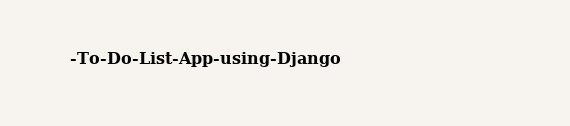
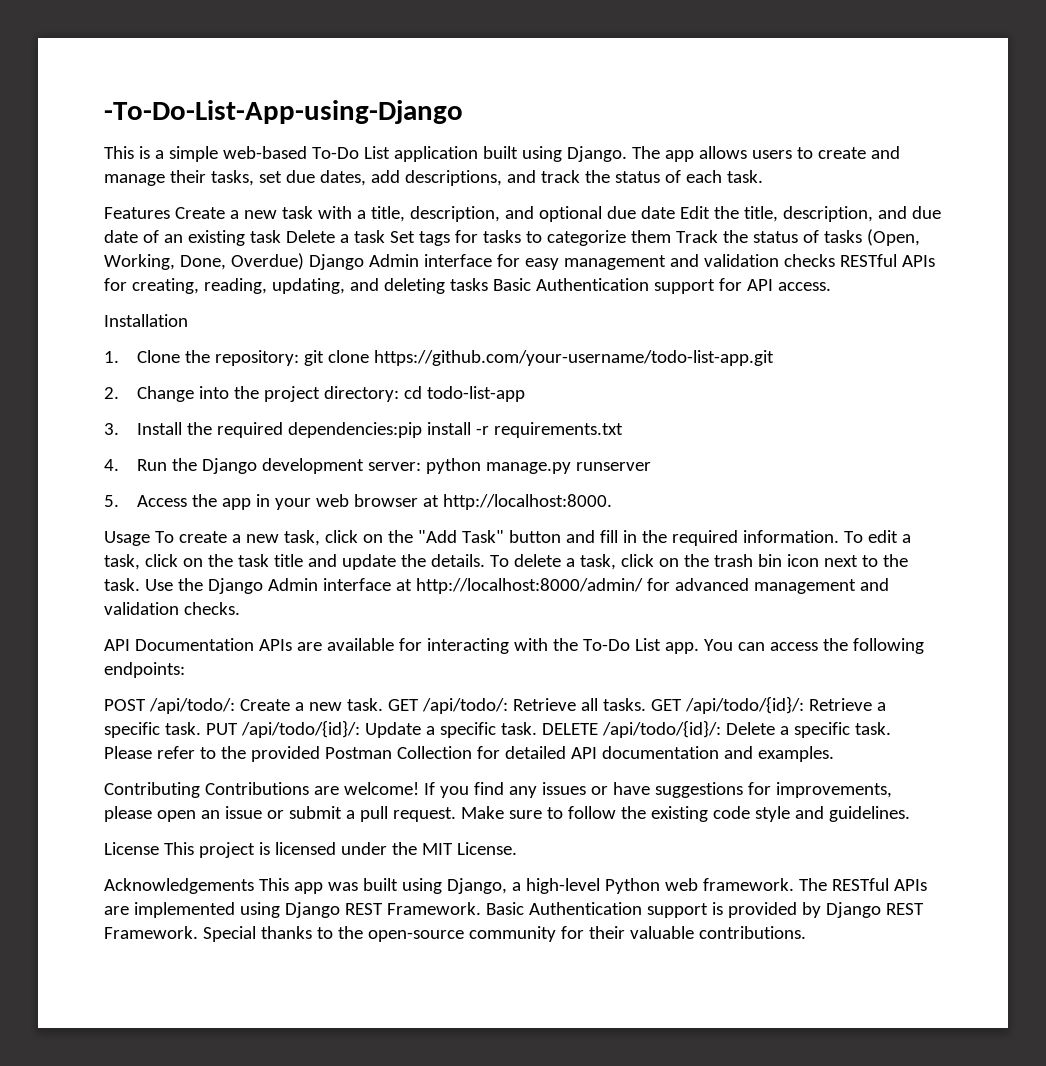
(341, 59) none -> [104,146,900,162] [104,170,763,186] [104,206,941,222] [104,229,920,246] [104,253,935,270] [104,278,831,294] [104,314,188,327] [104,350,774,366] [104,386,525,402] [104,422,623,438] [104,458,651,474] [104,494,612,510] [104,530,911,546] [104,554,908,570] [104,578,889,594] [104,602,240,615] [104,638,924,654] [104,662,185,678] [104,696,886,714] [104,720,891,738] [104,746,834,762] [104,782,892,798] [104,806,910,822] [104,842,517,858] [104,878,927,894] [104,902,924,918] [104,926,806,942] // This is a simple web-based To-Do List application built using Django. The app allows users to create and manage their tasks, set due dates, add descriptions, and track the status of each task. // Features Create a new task with a title, description, and optional due date Edit the title, description, and due date of an existing task Delete a task Set tags for tasks to categorize them Track the status of tasks (Open, Working, Done, Overdue) Django Admin interface for easy management and validation checks RESTful APIs for creating, reading, updating, and deleting tasks Basic Authentication support for API access. // Installation // 1. Clone the repository: git clone https://github.com/your-username/todo-list-app.git // 2. Change into the project directory: cd todo-list-app // 3. Install the required dependencies:pip install -r requirements.txt // 4. Run the Django development server: python manage.py runserver // 5. Access the app in your web browser at http://localhost:8000. // Usage To create a new task, click on the "Add Task" button and fill in the required information. To edit a task, click on the task title and update the details. To delete a task, click on the trash bin icon next to the task. Use the Django Admin interface at http://localhost:8000/admin/ for advanced management and validation checks. // API Documentation APIs are available for interacting with the To-Do List app. You can access the following endpoints: // POST /api/todo/: Create a new task. GET /api/todo/: Retrieve all tasks. GET /api/todo/{id}/: Retrieve a specific task. PUT /api/todo/{id}/: Update a specific task. DELETE /api/todo/{id}/: Delete a specific task. Please refer to the provided Postman Collection for detailed API documentation and examples. // Contributing Contributions are welcome! If you find any issues or have suggestions for improvements, please open an issue or submit a pull request. Make sure to follow the existing code style and guidelines. // License This project is licensed under the MIT License. // Acknowledgements This app was built using Django, a high-level Python web framework. The RESTful APIs are implemented using Django REST Framework. Basic Authentication support is provided by Django REST Framework. Special thanks to the open-source community for their valuable contributions.

